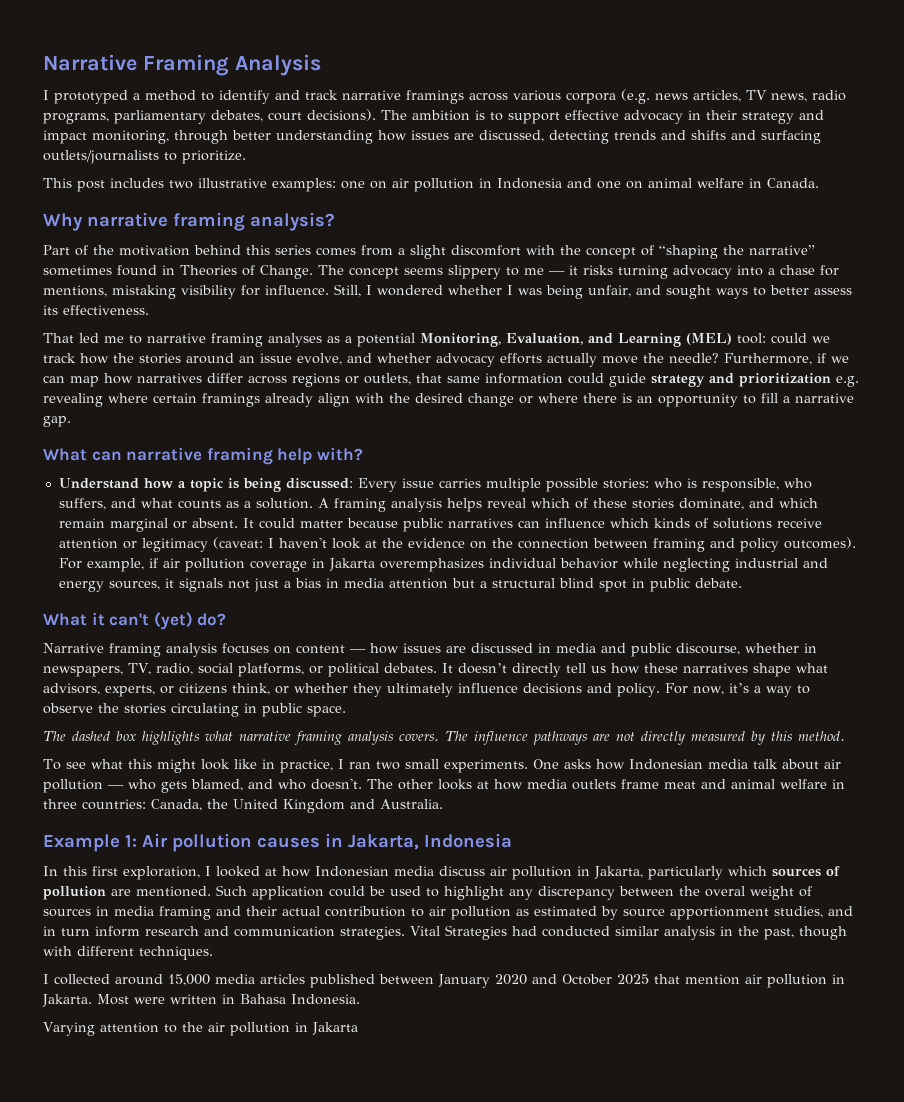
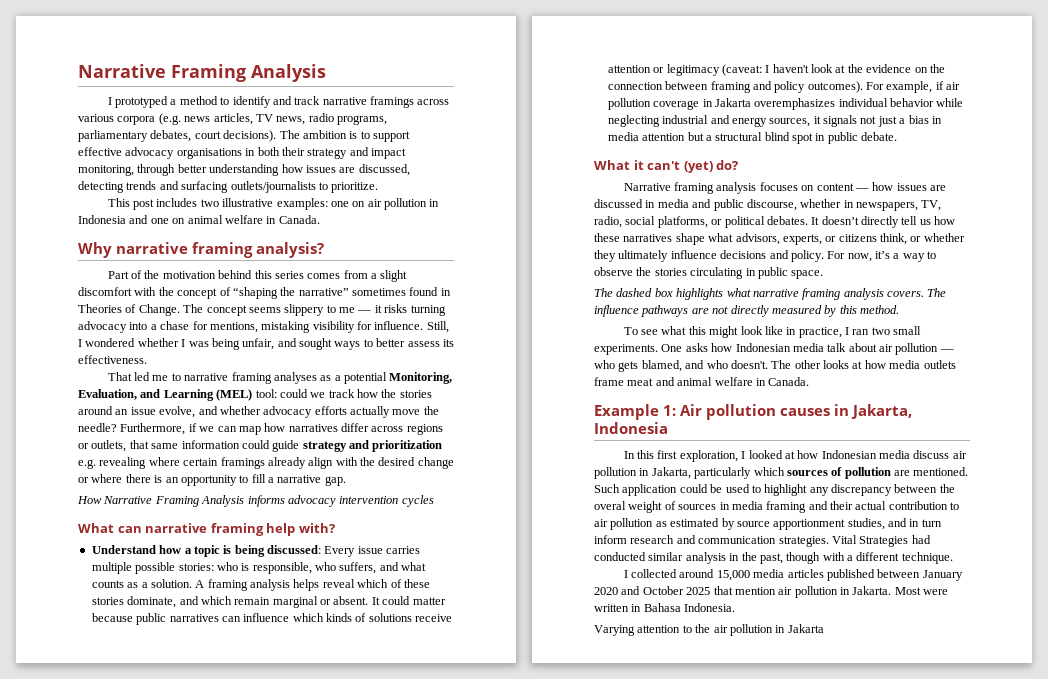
[688,110,701,120] in -> [176,147,280,159] organisations in both
[691,130,756,140] shifts and -> (179, 185) none
(71, 421) none -> [77,495,434,507] // How Narrative Framing Analysis informs advocacy intervention cycles
[43,799,443,813] three countries: Canada, the United Kingdom and Australia. -> [768,377,810,386] Canada.
[77,946,213,960] different techniques. -> [847,552,953,564] a different technique.

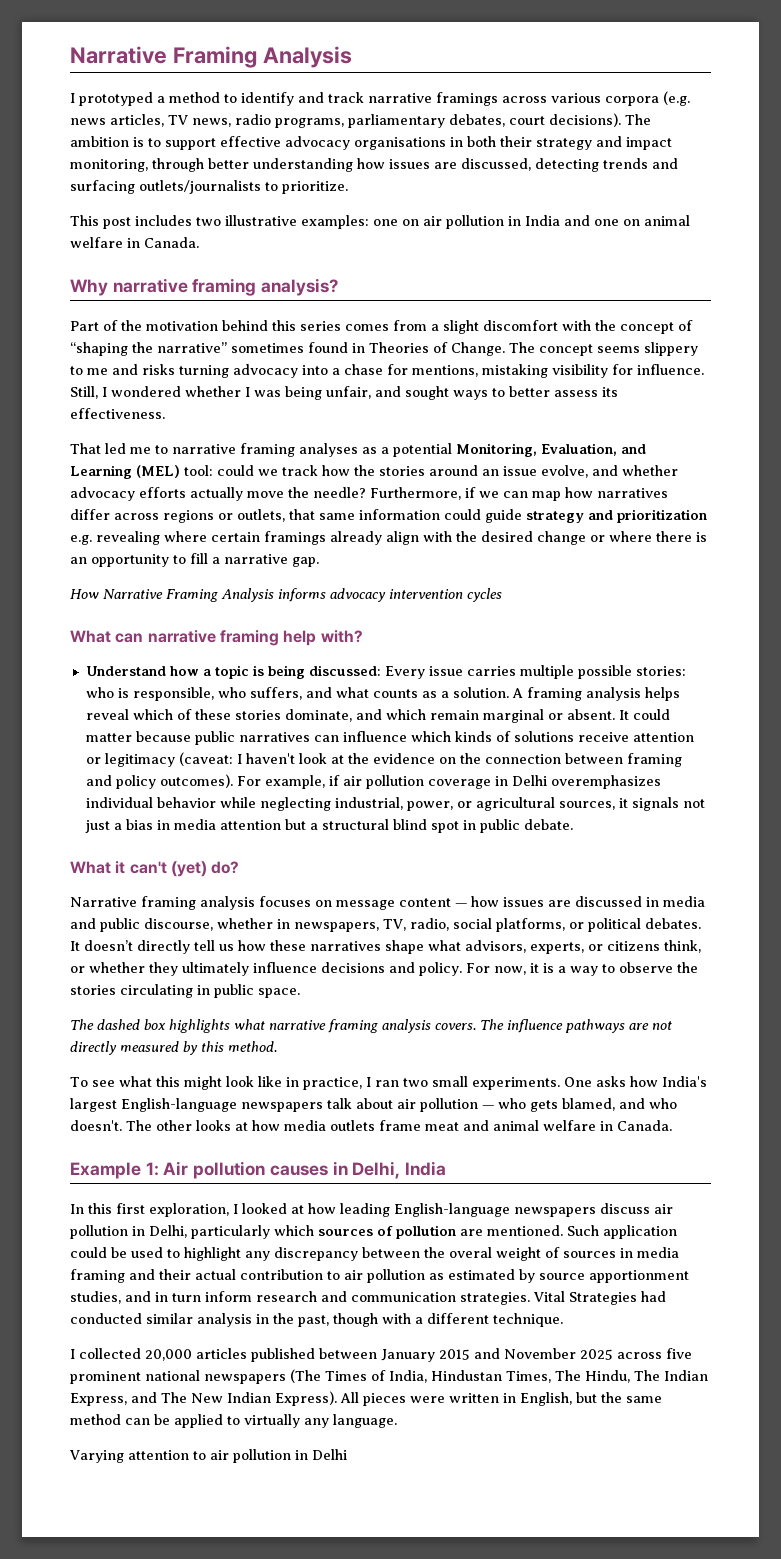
[78,215,126,224] Indonesia -> [525,215,560,226] India
[357,305,382,313] — it -> [112,364,138,375] and
[714,98,751,107] Jakarta -> [511,775,547,786] Delhi
[662,115,767,127] industrial and energy -> [334,797,555,811] industrial, power, or agricultural
(815, 188) none -> [336,900,395,910] message
[875,251,890,259] it’s -> [530,963,554,973] it is
[735,343,824,352] Indonesian media -> [661,1076,707,1087] [70,1098,323,1112] India's largest English-language newspapers
[851,404,912,419] [594,422,668,434] Jakarta, Indonesia -> [352,1161,447,1179] Delhi, India
[821,450,911,459] Indonesian media -> [340,1203,596,1217] leading English-language newspapers
[651,467,691,479] Jakarta, -> [149,1225,187,1238] Delhi,
[679,569,785,581] around 15,000 media -> [145,1349,192,1361] 20,000
[594,586,949,598] [594,603,736,612] 2020 and October 2025 that mention air pollution in Jakarta. Most were written in Bahasa Indonesia. -> [439,1348,692,1360] [70,1369,708,1384] [70,1391,662,1406] [70,1414,397,1428] 2015 and November 2025 across five prominent national newspapers (The Times of India, Hindustan Times, The Hindu, The Indian Express, and The New Indian Express). All pieces were written in English, but the same method can be applied to virtually any language.
[695,624,824,636] the air pollution in Jakarta -> [210,1449,347,1463] air pollution in Delhi

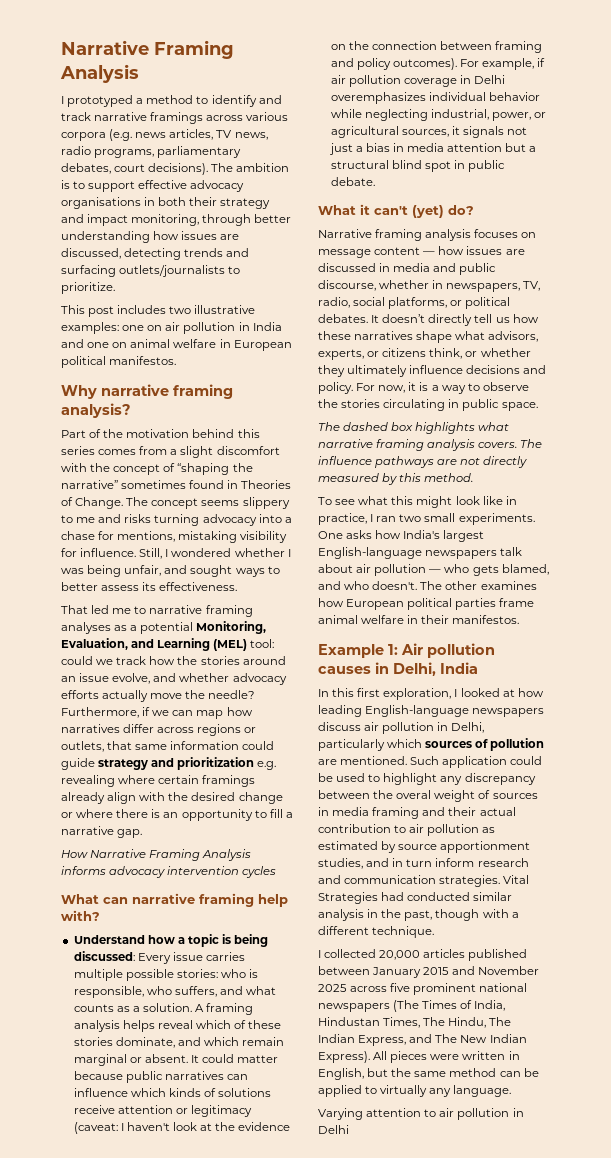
[144,237,199,248] Canada. -> [233,340,292,351] [61,356,177,368] European political manifestos.
[196,1120,672,1131] looks at how media outlets frame meat and animal welfare in Canada. -> [480,581,537,590] [318,598,535,610] [318,615,520,624] examines how European political parties frame animal welfare in their manifestos.

